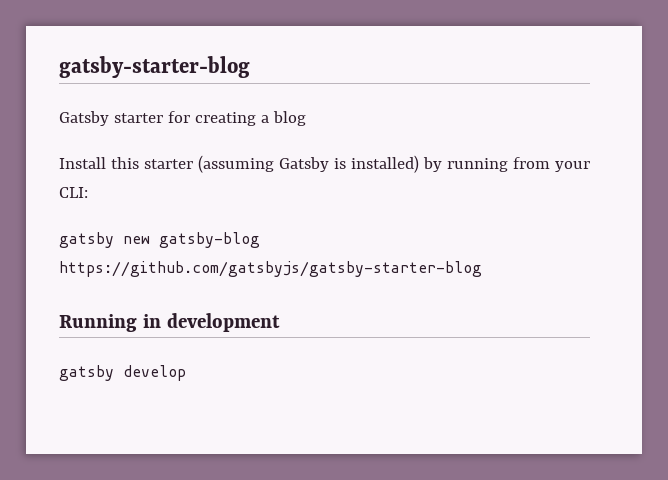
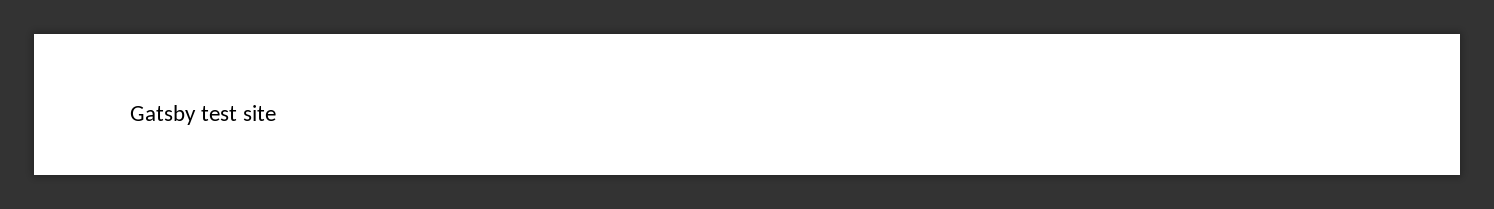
[59,56,250,78] [59,111,306,126] [59,155,590,173] [59,187,88,198] [59,232,260,248] [59,261,482,277] [59,313,280,332] [59,365,186,381] gatsby-starter-blog // Gatsby starter for creating a blog // Install this starter (assuming Gatsby is installed) by running from your CLI: // gatsby new gatsby-blog https://github.com/gatsbyjs/gatsby-starter-blog // Running in development // gatsby develop -> [130,105,277,125] Gatsby test site

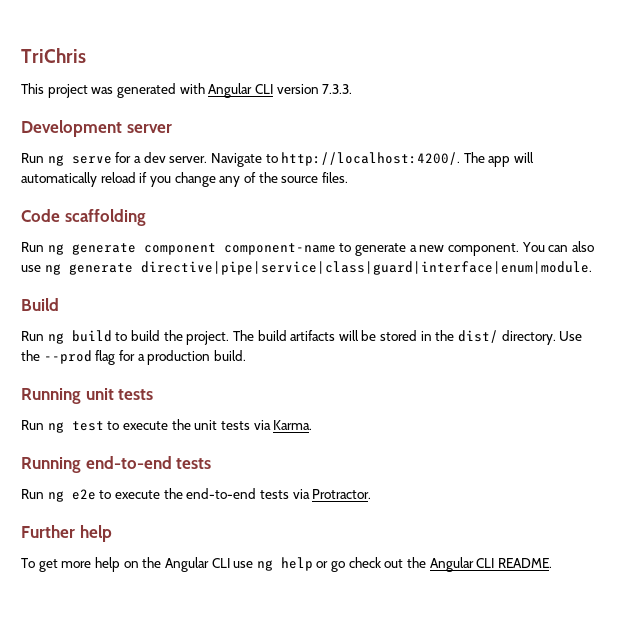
[130,105,277,125] Gatsby test site -> [21,48,86,63] [21,83,353,98] [21,120,172,137] [21,152,535,167] [21,172,348,187] [21,209,146,226] [21,241,594,256] [21,261,592,275] [21,298,59,311] [21,330,583,345] [21,350,246,365] [21,388,154,404] [21,419,313,433] [21,456,212,473] [21,488,372,502] [21,525,112,542] [21,557,552,572] TriChris // This project was generated with Angular CLI version 7.3.3. // Development server // Run ng serve for a dev server. Navigate to http://localhost:4200/. The app will automatically reload if you change any of the source files. // Code scaffolding // Run ng generate component component-name to generate a new component. You can also use ng generate directive|pipe|service|class|guard|interface|enum|module. // Build // Run ng build to build the project. The build artifacts will be stored in the dist/ directory. Use the --prod flag for a production build. // Running unit tests // Run ng test to execute the unit tests via Karma. // Running end-to-end tests // Run ng e2e to execute the end-to-end tests via Protractor. // Further help // To get more help on the Angular CLI use ng help or go check out the Angular CLI README.

